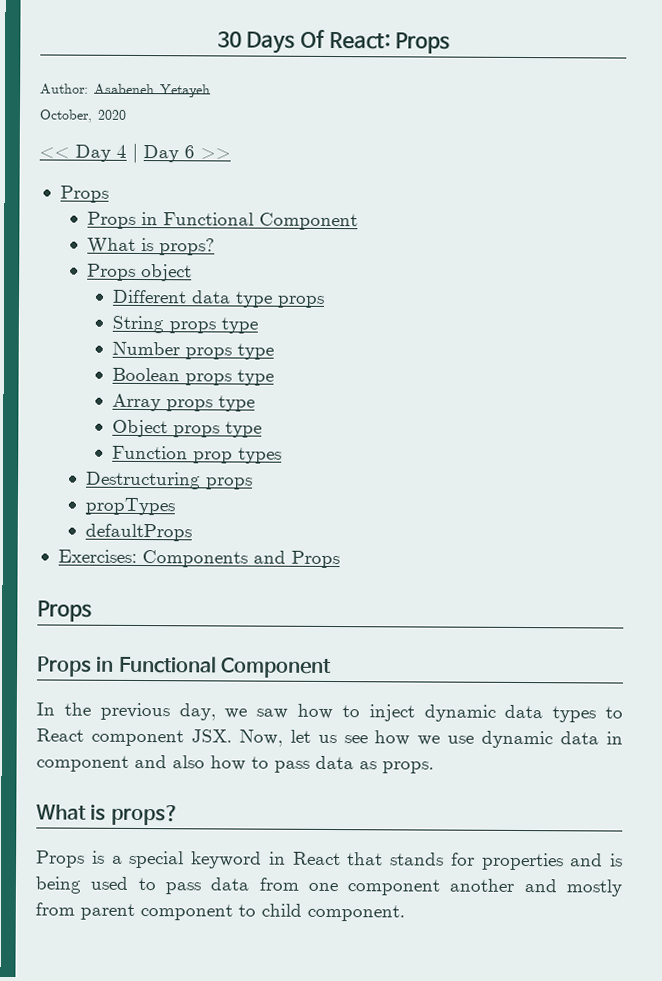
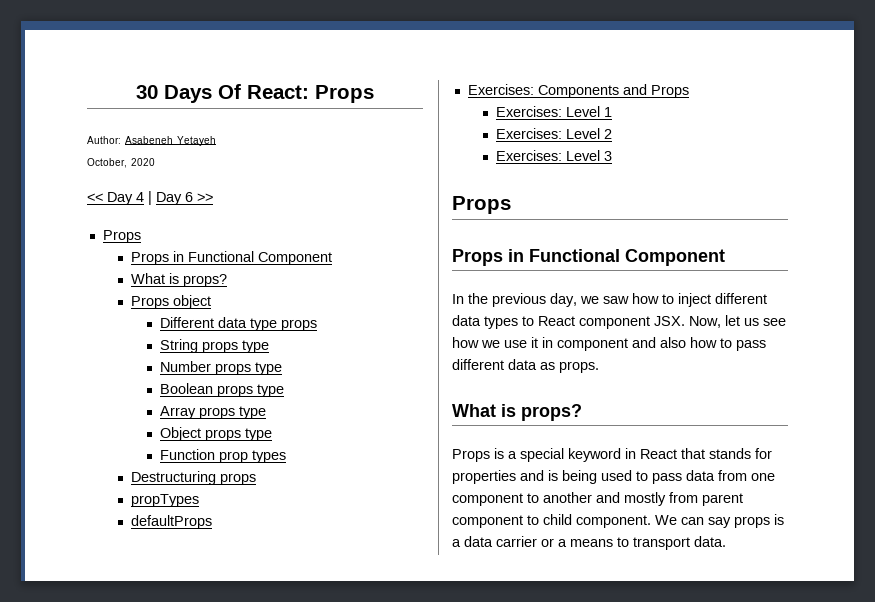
(340, 559) none -> [496,106,613,117] [496,128,613,139] [496,150,613,161] // Exercises: Level 1 // Exercises: Level 2 // Exercises: Level 3
[423,704,496,722] dynamic -> [715,293,767,304] different
[481,730,600,749] dynamic data -> [531,337,538,348] it
(310, 766) none -> [452,359,504,370] different
(441, 887) none -> [527,493,539,503] to
(405, 913) none -> [655,514,784,528] [452,536,726,550] We can say props is a data carrier or a means to transport data.

